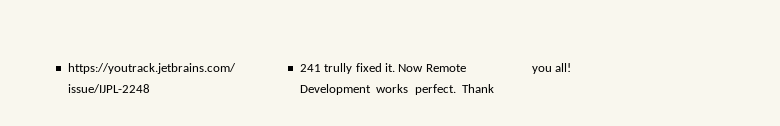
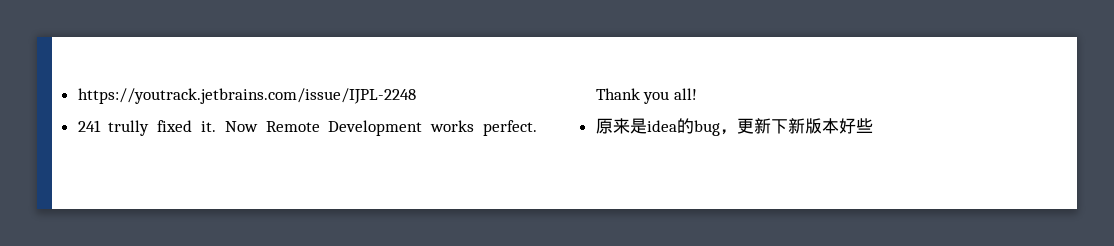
(572, 67) none -> [595,118,873,136] // 原来是idea的bug，更新下新版本好些

